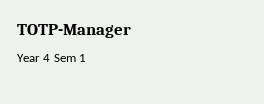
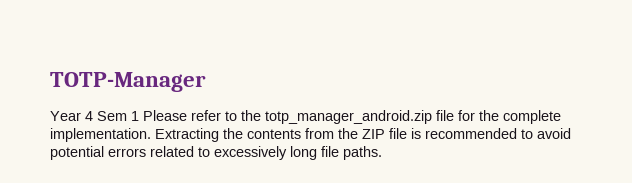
(87, 58) none -> [143,110,561,124] [50,128,571,142] [50,146,382,160] Please refer to the totp_manager_android.zip file for the complete implementation. Extracting the contents from the ZIP file is recommended to avoid potential errors related to excessively long file paths.

